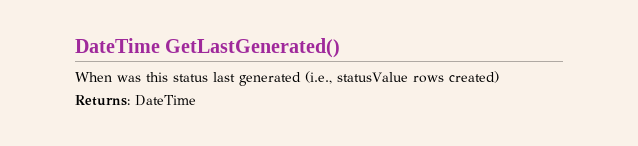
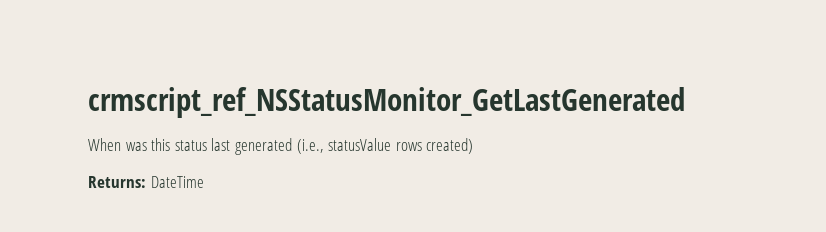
[75,38,341,58] DateTime GetLastGenerated() -> [88,87,685,118] crmscript_ref_NSStatusMonitor_GetLastGenerated

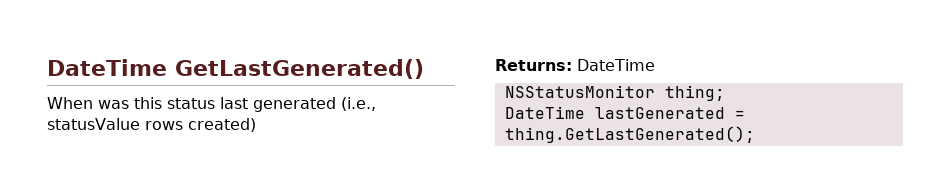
[88,87,685,118] crmscript_ref_NSStatusMonitor_GetLastGenerated -> [47,59,424,79] DateTime GetLastGenerated()
(204, 182) none -> [504,85,725,101] [504,106,745,119] [504,126,755,143] // NSStatusMonitor thing; // DateTime lastGenerated = thing.GetLastGenerated();

